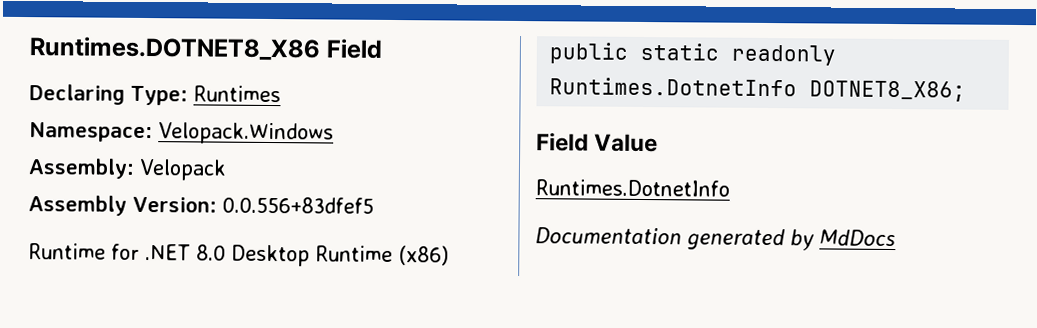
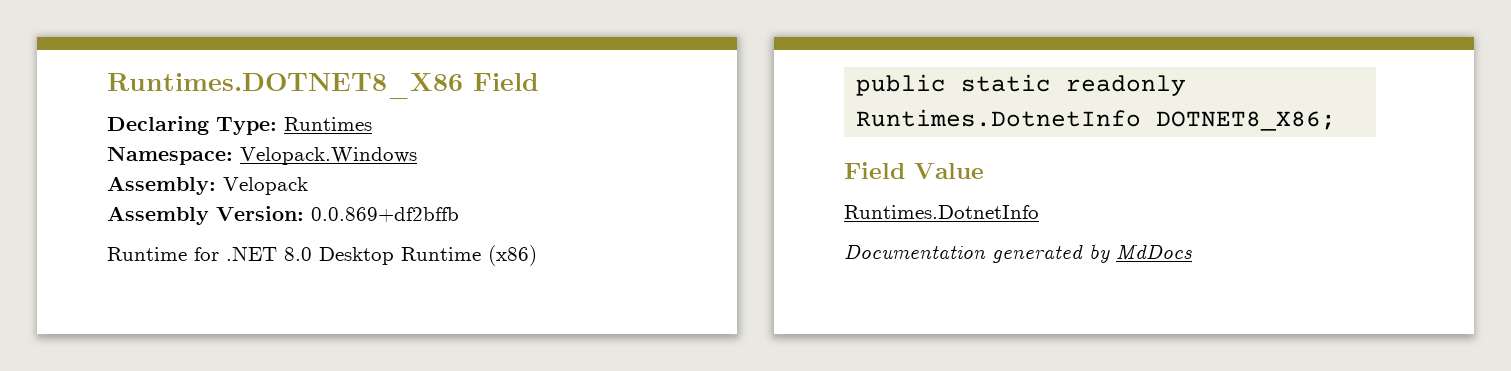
[221,196,374,214] 0.0.556+83dfef5 -> [311,207,459,222] 0.0.869+df2bffb

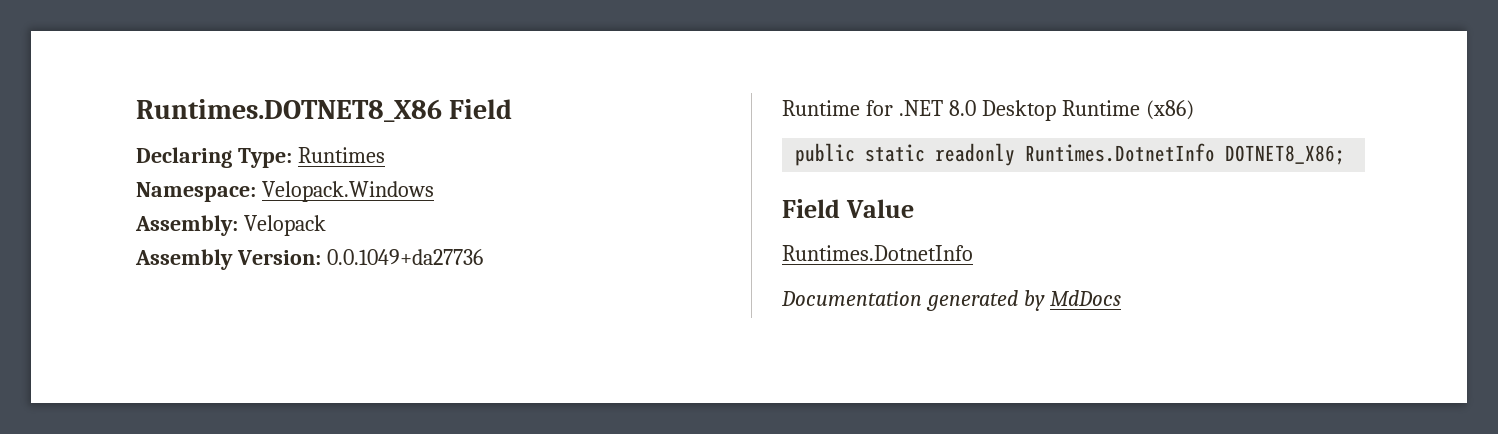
[311,207,459,222] 0.0.869+df2bffb -> [326,249,483,265] 0.0.1049+da27736

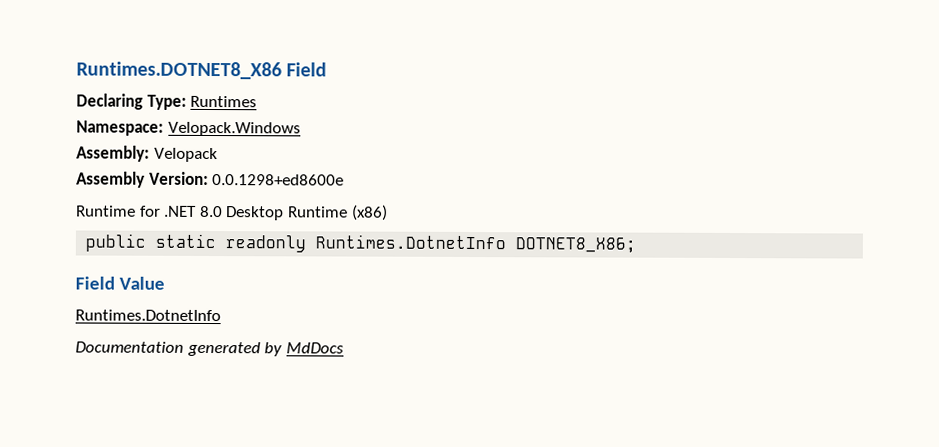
[326,249,483,265] 0.0.1049+da27736 -> [212,174,345,186] 0.0.1298+ed8600e

